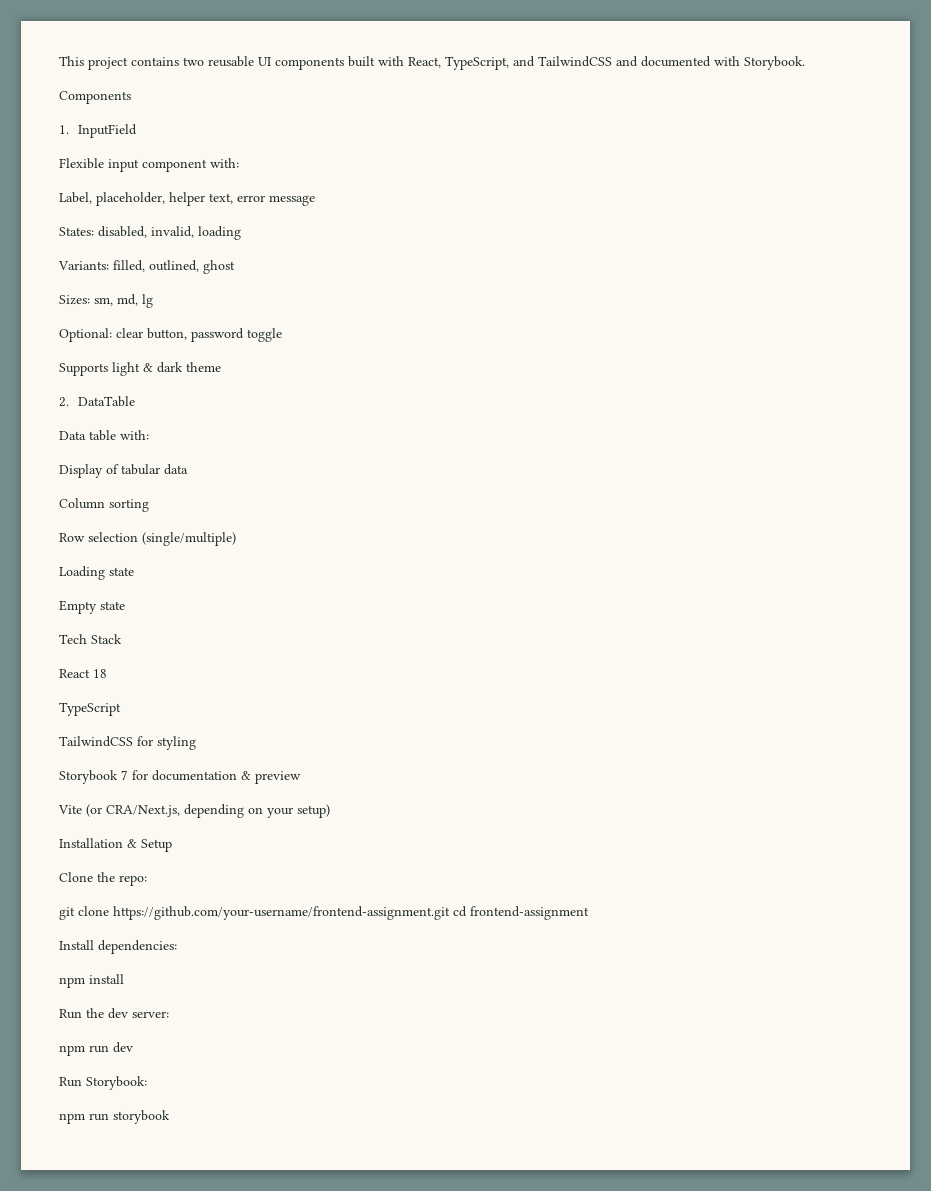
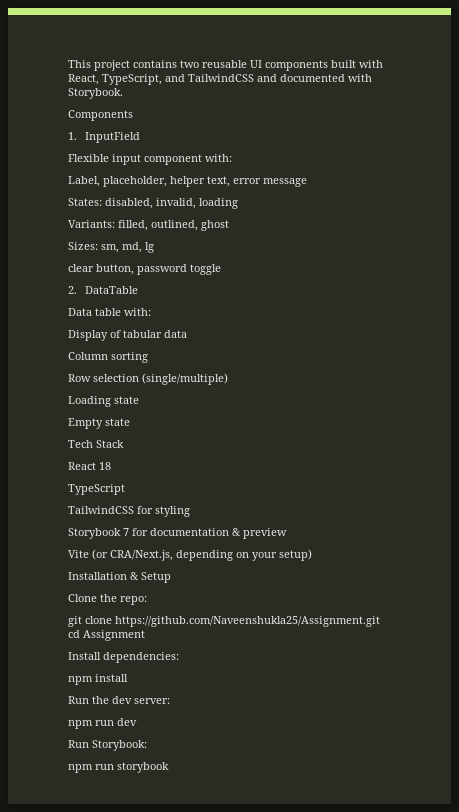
[59,328,112,342] Optional: -> (154, 247) none
[59,362,221,376] // Supports light & dark theme -> (221, 269) none
[113,906,589,920] https://github.com/your-username/frontend-assignment.git cd frontend-assignment -> [115,616,380,627] [68,630,145,641] https://github.com/Naveenshukla25/Assignment.git cd Assignment

